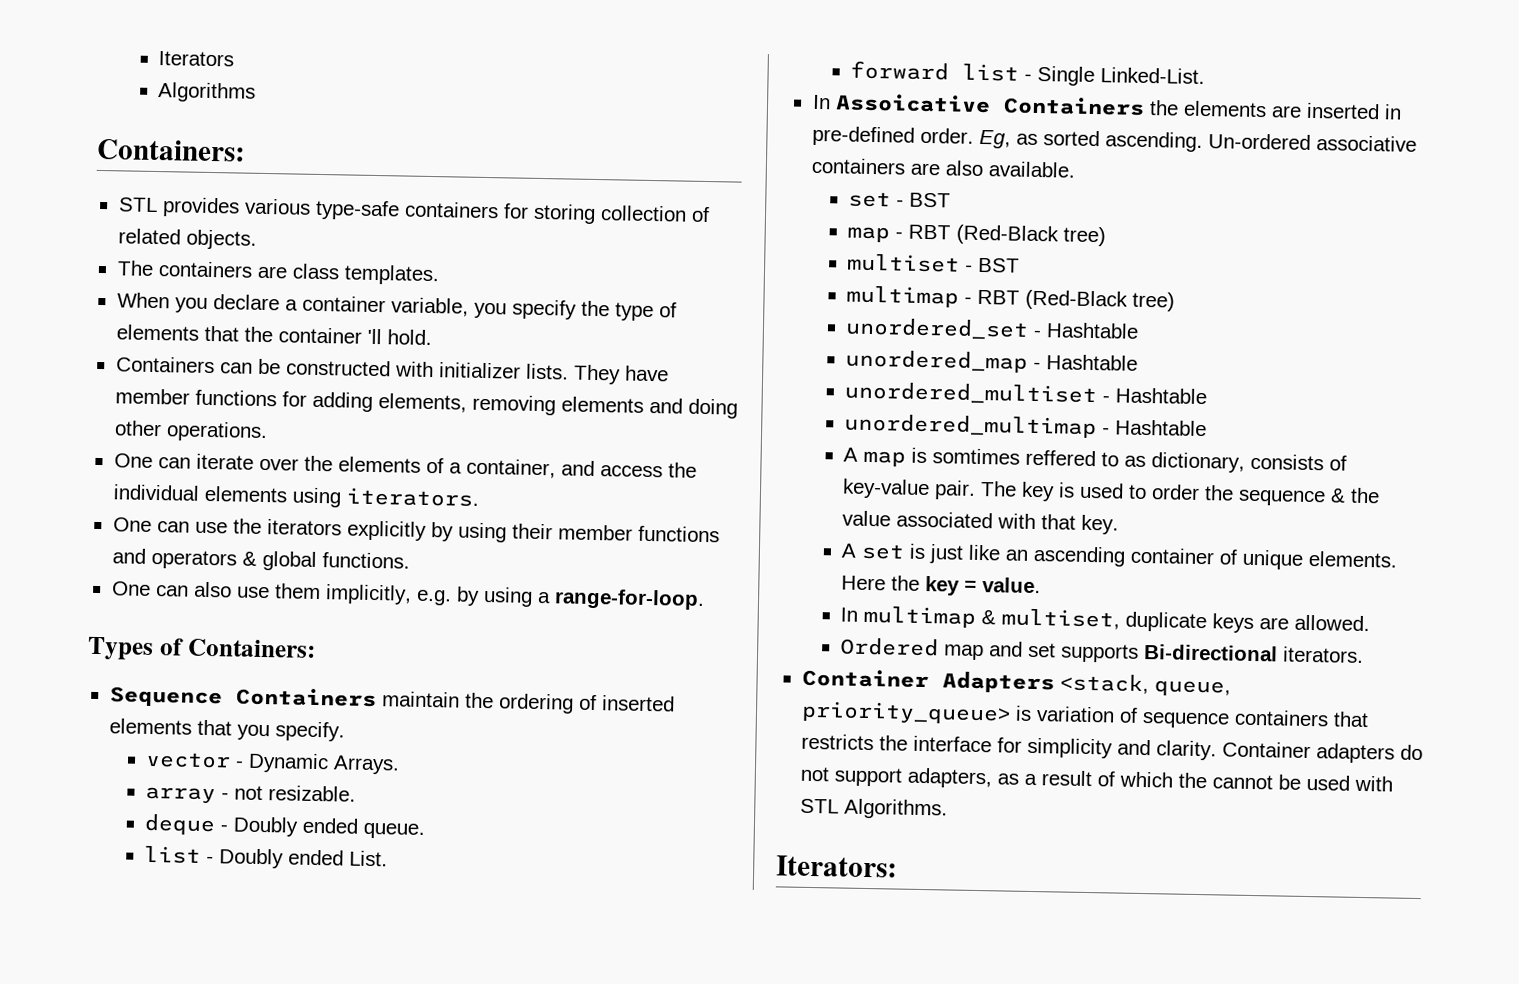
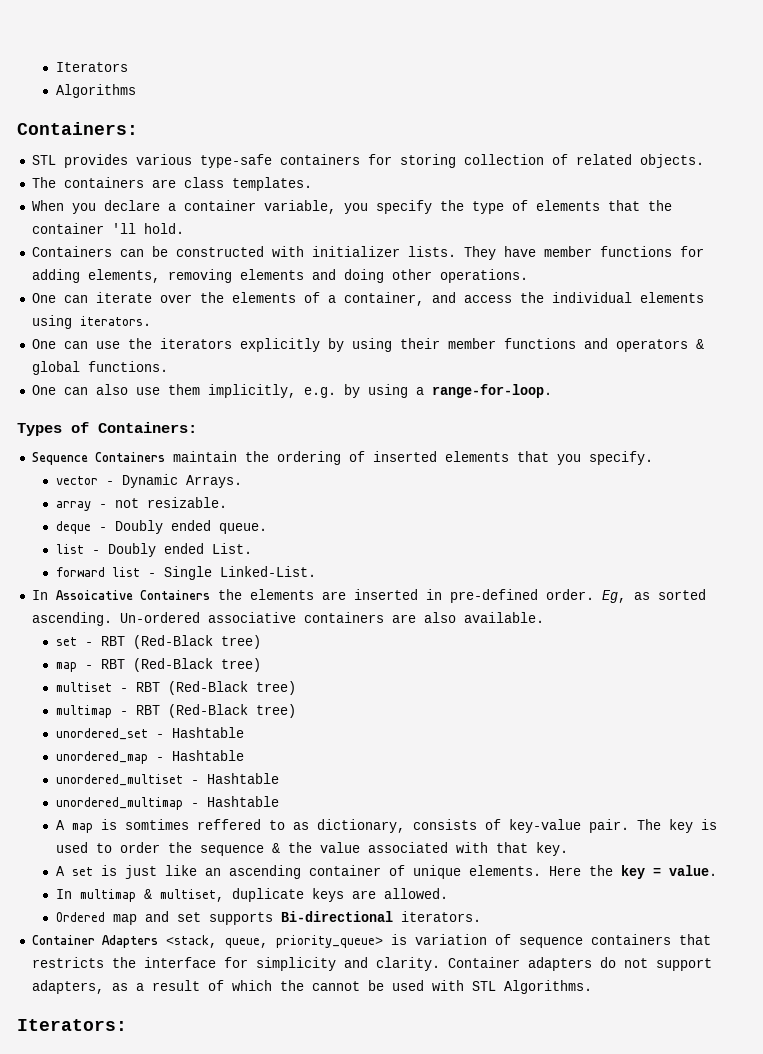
[908,192,951,208] BST -> [100,635,261,649] RBT (Red-Black tree)
[977,257,1020,273] BST -> [135,681,296,695] RBT (Red-Black tree)

